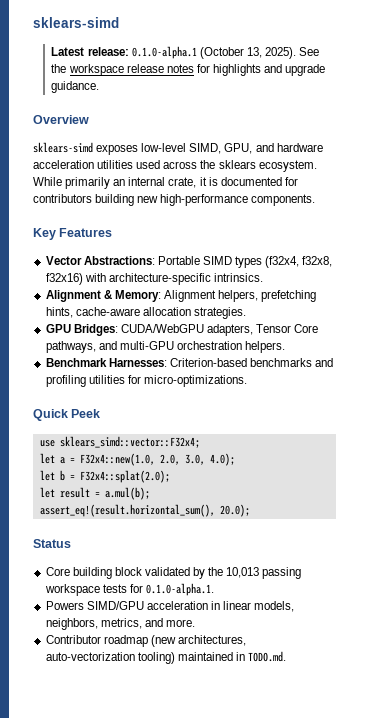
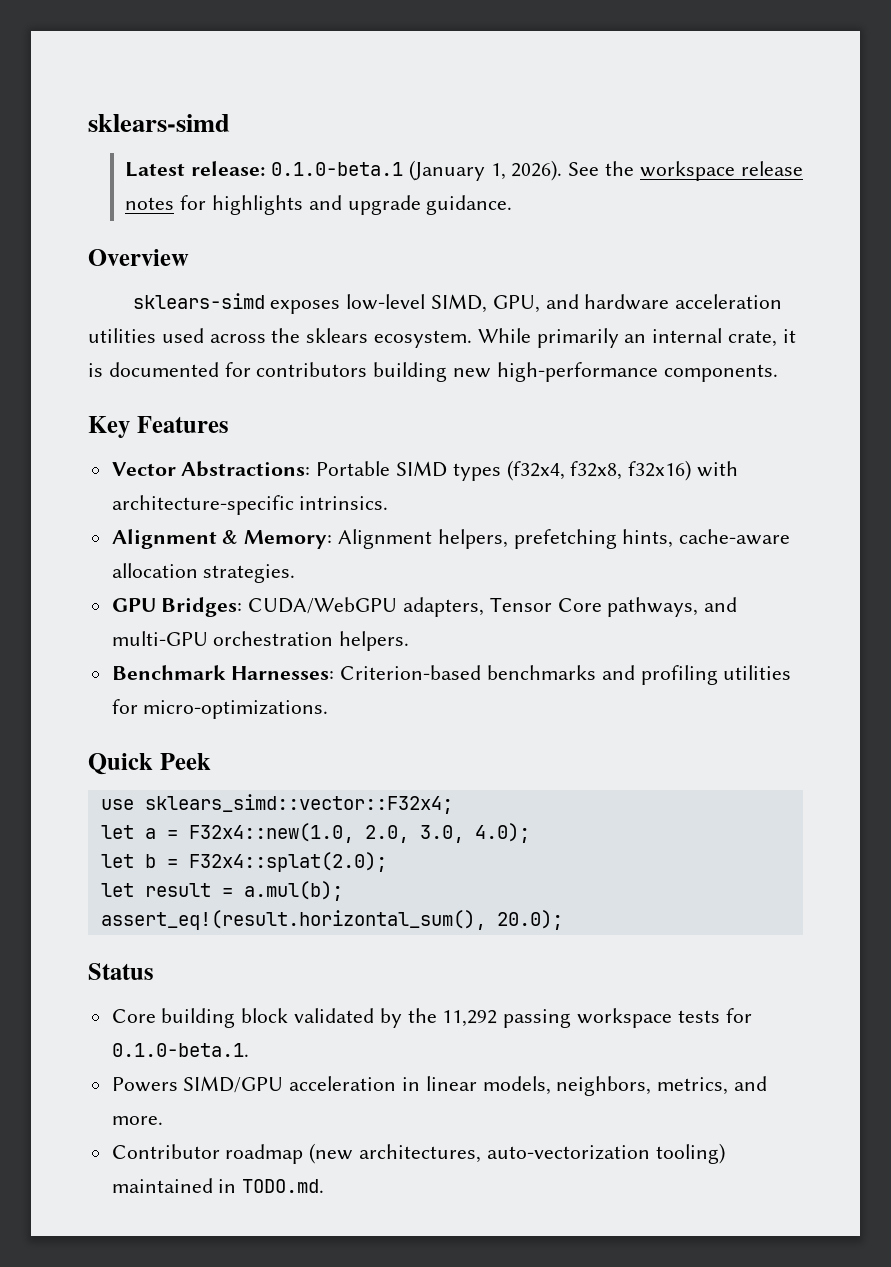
[131,46,296,59] 0.1.0-alpha.1 (October 13, 2025). -> [270,160,563,181] 0.1.0-beta.1 (January 1, 2026).
[226,567,260,578] 10,013 -> [442,1010,498,1027] 11,292
[145,583,214,596] 0.1.0-alpha.1. -> [111,1043,249,1057] 0.1.0-beta.1.

